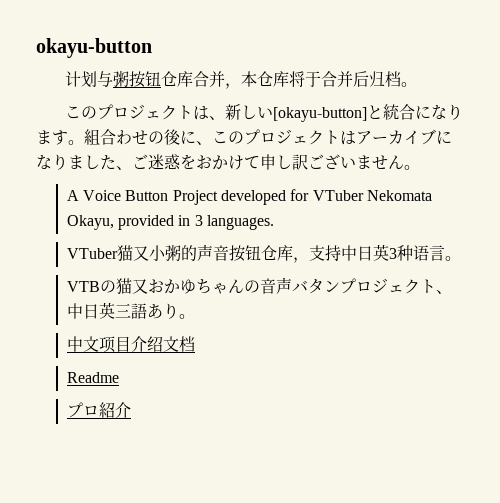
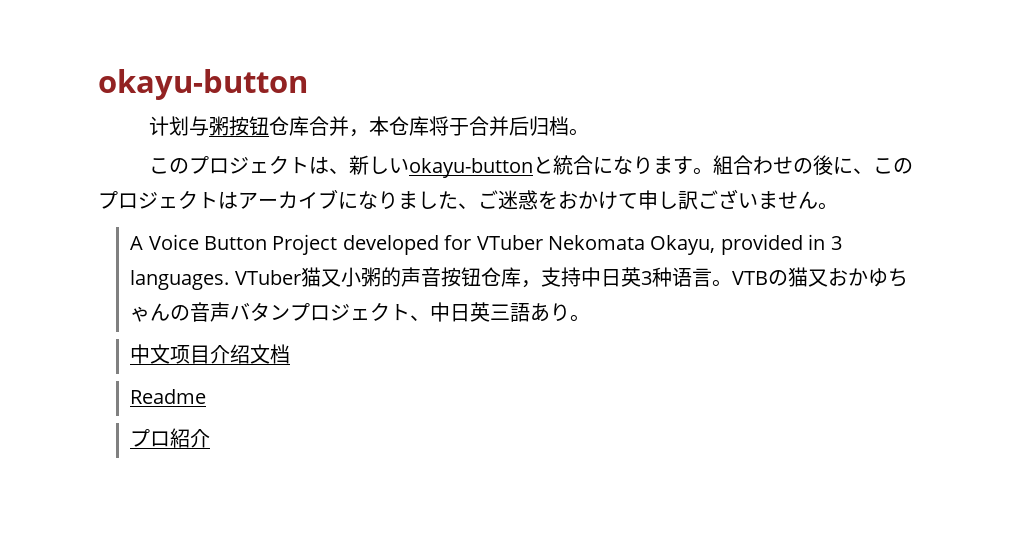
[272,107,367,122] [okayu-button] -> [408,158,533,178] okayu-button
(274, 222) // -> (230, 280) none
(461, 258) // -> (732, 283) none

